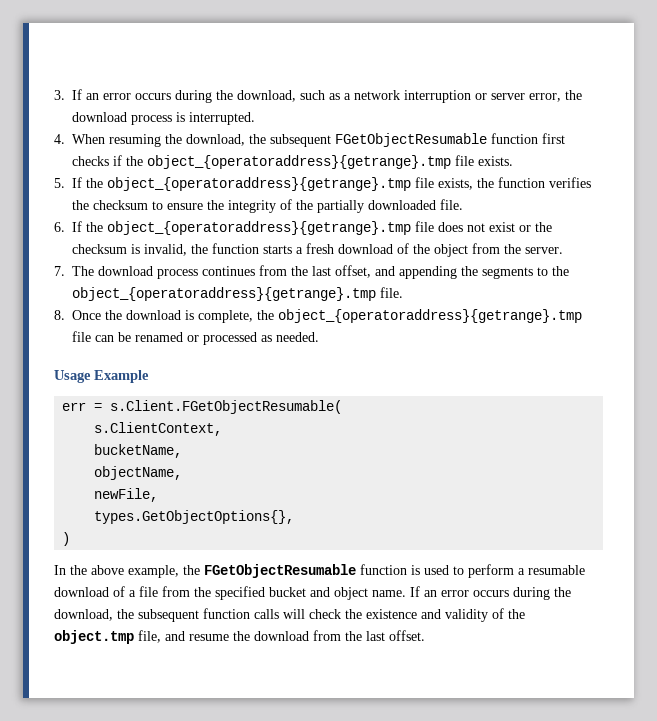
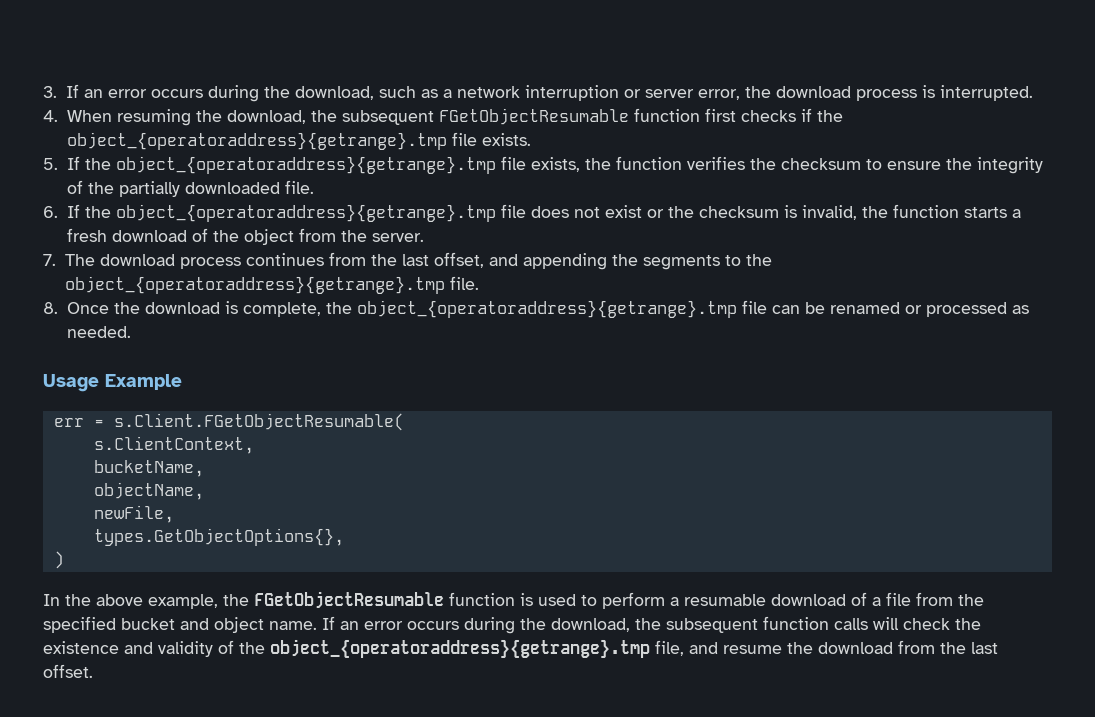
[54,630,134,644] object.tmp -> [270,639,650,658] object_{operatoraddress}{getrange}.tmp

